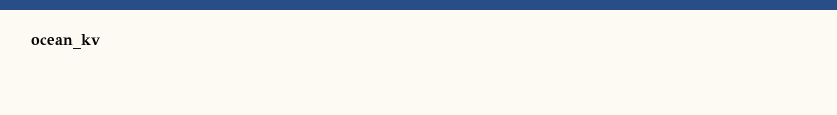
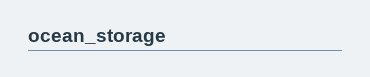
[31,34,101,49] ocean_kv -> [28,29,166,46] ocean_storage

